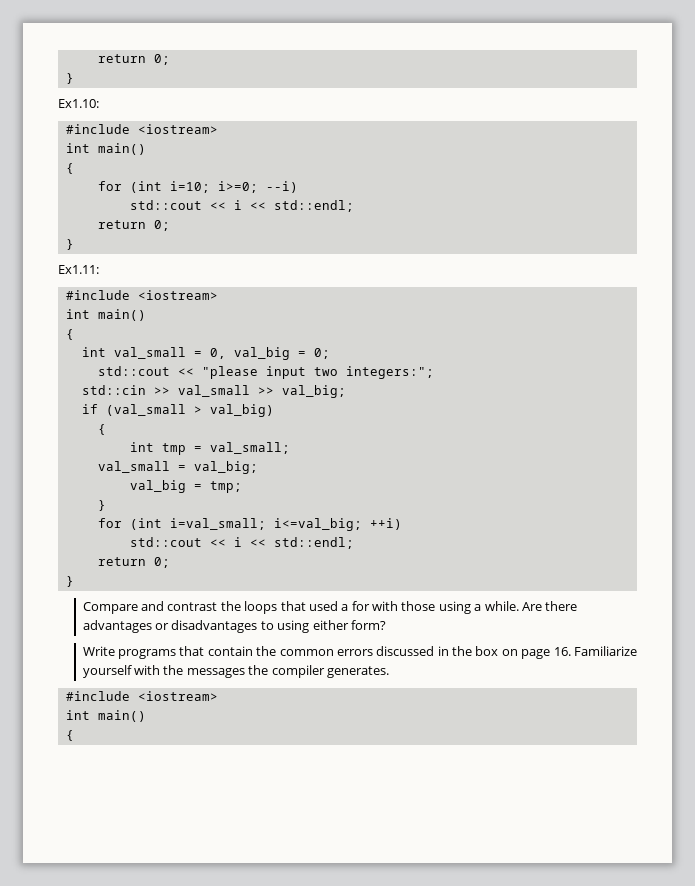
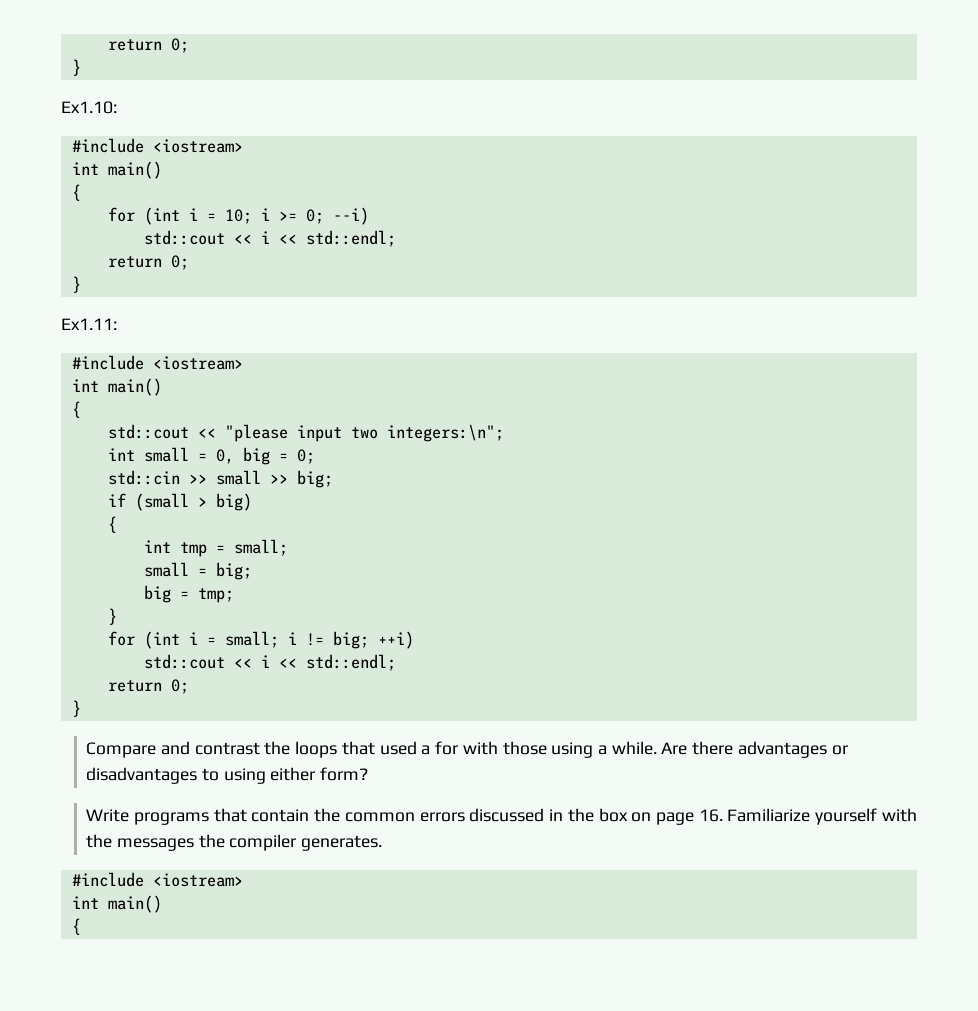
[169,181,258,193] i=10; i>=0; -> [188,208,324,224] i = 10; i >= 0;
[81,347,330,360] // int val_small = 0, val_big = 0; -> (81, 409) none
[345,366,434,379] [81,385,346,398] [81,404,274,417] integers:"; // std::cin >> val_small >> val_big; // if (val_small > val_big) -> [386,424,504,442] [107,447,315,465] [107,470,333,488] [107,493,252,511] integers:\n"; // int small = 0, big = 0; // std::cin >> small >> big; // if (small > big)
[209,442,290,454] [97,461,258,474] [129,480,186,493] val_small; // val_small = val_big; // val_big -> [233,539,288,556] [143,562,252,580] [143,585,171,603] small; // small = big; // big
[169,518,362,531] i=val_small; i<=val_big; -> [188,631,369,649] i = small; i != big;

